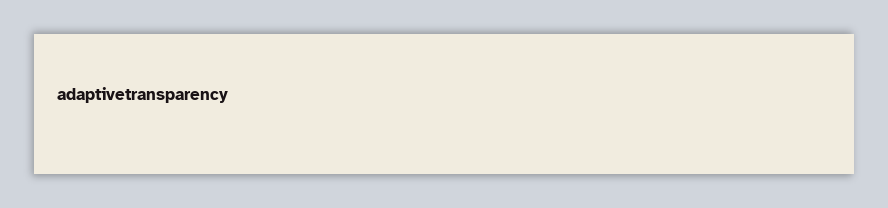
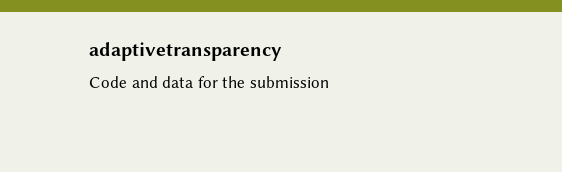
(228, 95) none -> [89,76,329,88] // Code and data for the submission

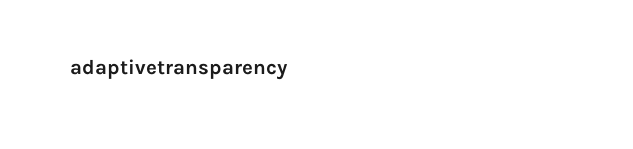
[89,76,329,88] // Code and data for the submission -> (288, 69) none

